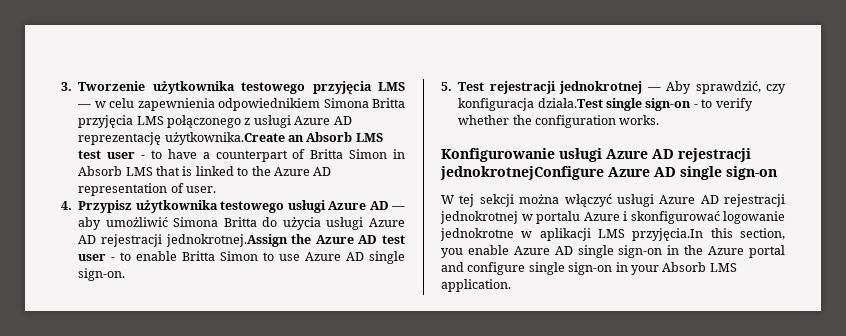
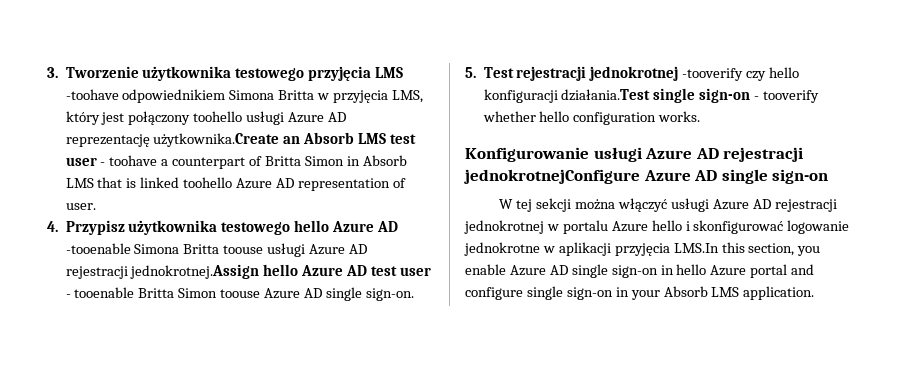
[77,98,405,111] [78,115,251,128] — w celu zapewnienia odpowiednikiem Simona Britta przyjęcia LMS połączonego z -> [65,89,424,103] [65,111,243,125] -toohave odpowiednikiem Simona Britta w przyjęcia LMS, który jest połączony toohello
[150,149,197,159] to have -> [109,155,158,166] toohave
[237,166,271,176] to the -> [183,177,233,188] toohello
[287,200,405,213] [78,217,321,230] usługi Azure AD — aby umożliwić Simona Britta do użycia -> [294,220,399,232] [65,243,264,254] hello Azure AD -tooenable Simona Britta toouse
[291,234,312,244] the -> [263,264,299,276] hello
[120,251,301,261] to enable Britta Simon to use -> [74,287,261,298] tooenable Britta Simon toouse
[646,81,786,94] [458,98,753,111] [458,115,532,125] — Aby sprawdzić, czy konfiguracja działa.Test single sign-on - to verify whether the -> [682,67,800,81] [483,88,820,103] [482,111,570,122] -tooverify czy hello konfiguracji działania.Test single sign-on - tooverify whether hello
(620, 216) none -> [651,220,682,231] hello
[598,228,704,241] LMS przyjęcia.In -> [614,243,719,256] przyjęcia LMS.In
[684,245,704,255] the -> [676,264,707,275] hello

